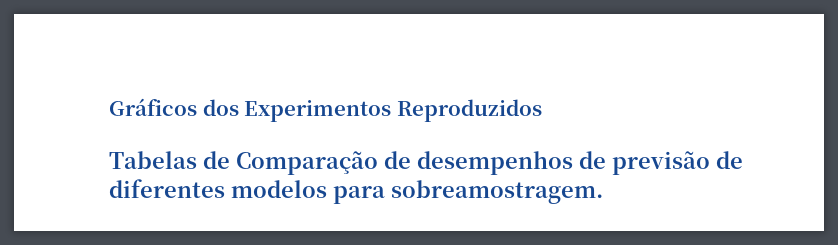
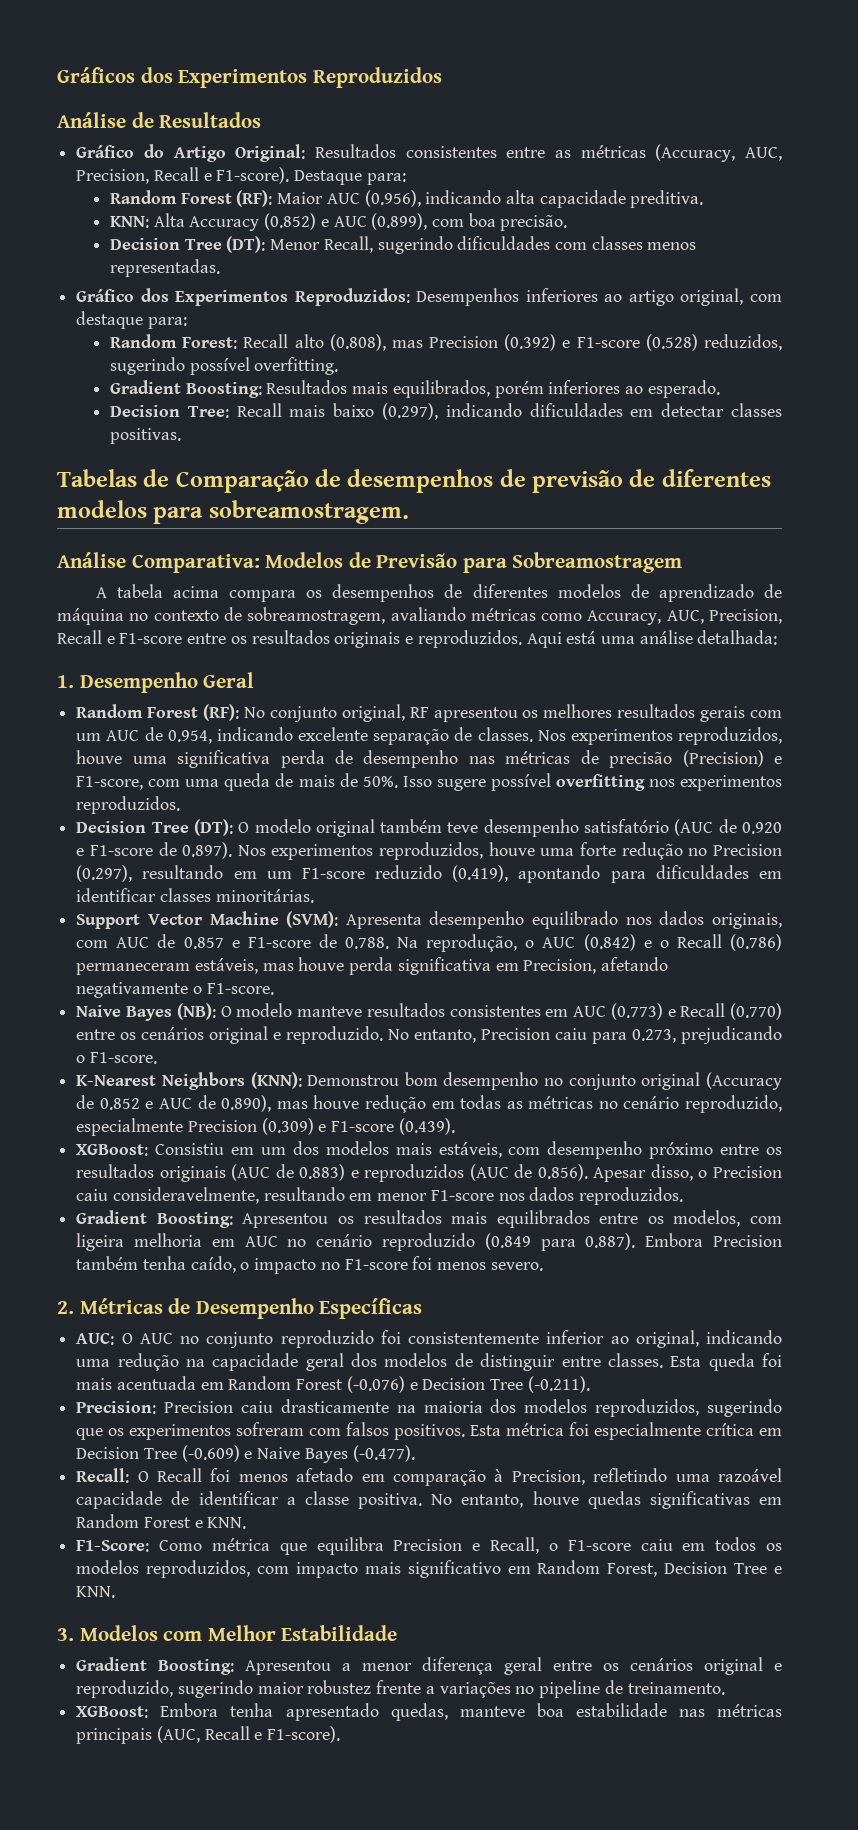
(542, 110) none -> [57,112,262,128] [76,144,782,162] [76,167,406,185] [109,190,704,208] [109,213,568,231] [109,236,697,254] [109,259,220,277] [76,288,783,306] [76,311,187,329] [109,334,782,351] [109,357,339,375] [109,380,720,398] [109,403,783,420] [109,428,181,444] // Análise de Resultados // Gráfico do Artigo Original: Resultados consistentes entre as métricas (Accuracy, AUC, Precision, Recall e F1-score). Destaque para: // Random Forest (RF): Maior AUC (0.956), indicando alta capacidade preditiva. // KNN: Alta Accuracy (0.852) e AUC (0.899), com boa precisão. // Decision Tree (DT): Menor Recall, sugerindo dificuldades com classes menos representadas. // Gráfico dos Experimentos Reproduzidos: Desempenhos inferiores ao artigo original, com destaque para: // Random Forest: Recall alto (0.808), mas Precision (0.392) e F1-score (0.528) reduzidos, sugerindo possível overfitting. // Gradient Boosting: Resultados mais equilibrados, porém inferiores ao esperado. // Decision Tree: Recall mais baixo (0.297), indicando dificuldades em detectar classes positivas.
(603, 192) none -> [57,552,683,573] [95,584,782,602] [57,607,782,625] [57,630,778,648] [57,672,255,693] [76,704,783,722] [76,727,782,745] [76,750,782,768] [76,773,782,791] [76,796,181,814] [76,819,782,837] [76,842,783,860] [76,865,782,883] [76,888,314,903] [76,911,783,929] [76,934,782,952] [76,957,669,975] [76,982,274,998] [76,1003,782,1021] [76,1026,782,1044] [76,1052,157,1064] [76,1072,783,1090] [76,1095,783,1113] [76,1118,455,1136] [76,1141,783,1159] [76,1164,782,1182] [76,1187,684,1205] [76,1210,783,1228] [76,1233,782,1251] [76,1256,543,1274] [57,1298,423,1319] [76,1330,782,1348] [76,1353,783,1371] [76,1376,590,1393] [76,1399,782,1417] [76,1422,782,1440] [76,1445,415,1463] [76,1468,783,1486] [76,1491,782,1509] [76,1514,247,1529] [76,1537,783,1555] [76,1560,782,1578] [76,1586,116,1598] [57,1625,398,1641] [76,1657,783,1675] [76,1680,725,1698] [76,1703,782,1721] [76,1726,341,1744] // Análise Comparativa: Modelos de Previsão para Sobreamostragem // A tabela acima compara os desempenhos de diferentes modelos de aprendizado de máquina no contexto de sobreamostragem, avaliando métricas como Accuracy, AUC, Precision, Recall e F1-score entre os resultados originais e reproduzidos. Aqui está uma análise detalhada: // 1. Desempenho Geral // Random Forest (RF): No conjunto original, RF apresentou os melhores resultados gerais com um AUC de 0.954, indicando excelente separação de classes. Nos experimentos reproduzidos, houve uma significativa perda de desempenho nas métricas de precisão (Precision) e F1-score, com uma queda de mais de 50%. Isso sugere possível overfitting nos experimentos reproduzidos. // Decision Tree (DT): O modelo original também teve desempenho satisfatório (AUC de 0.920 e F1-score de 0.897). Nos experimentos reproduzidos, houve uma forte redução no Precision (0.297), resultando em um F1-score reduzido (0.419), apontando para dificuldades em identificar classes minoritárias. // Support Vector Machine (SVM): Apresenta desempenho equilibrado nos dados originais, com AUC de 0.857 e F1-score de 0.788. Na reprodução, o AUC (0.842) e o Recall (0.786) permaneceram estáveis, mas houve perda significativa em Precision, afetando negativamente o F1-score. // Naive Bayes (NB): O modelo manteve resultados consistentes em AUC (0.773) e Recall (0.770) entre os cenários original e reproduzido. No entanto, Precision caiu para 0.273, prejudicando o F1-score. // K-Nearest Neighbors (KNN): Demonstrou bom desempenho no conjunto original (Accuracy de 0.852 e AUC de 0.890), mas houve redução em todas as métricas no cenário reproduzido, especialmente Precision (0.309) e F1-score (0.439). // XGBoost: Consistiu em um dos modelos mais estáveis, com desempenho próximo entre os resultados originais (AUC de 0.883) e reproduzidos (AUC de 0.856). Apesar disso, o Precision caiu consideravelmente, resultando em menor F1-score nos dados reproduzidos. // Gradient Boosting: Apresentou os resultados mais equilibrados entre os modelos, com ligeira melhoria em AUC no cenário reproduzido (0.849 para 0.887). Embora Precision também tenha caído, o impacto no F1-score foi menos severo. // 2. Métricas de Desempenho Específicas // AUC: O AUC no conjunto reproduzido foi consistentemente inferior ao original, indicando uma redução na capacidade geral dos modelos de distinguir entre classes. Esta queda foi mais acentuada em Random Forest (-0.076) e Decision Tree (-0.211). // Precision: Precision caiu drasticamente na maioria dos modelos reproduzidos, sugerindo que os experimentos sofreram com falsos positivos. Esta métrica foi especialmente crítica em Decision Tree (-0.609) e Naive Bayes (-0.477). // Recall: O Recall foi menos afetado em comparação à Precision, refletindo uma razoável capacidade de identificar a classe positiva. No entanto, houve quedas significativas em Random Forest e KNN. // F1-Score: Como métrica que equilibra Precision e Recall, o F1-score caiu em todos os modelos reproduzidos, com impacto mais significativo em Random Forest, Decision Tree e KNN. // 3. Modelos com Melhor Estabilidade // Gradient Boosting: Apresentou a menor diferença geral entre os cenários original e reproduzido, sugerindo maior robustez frente a variações no pipeline de treinamento. // XGBoost: Embora tenha apresentado quedas, manteve boa estabilidade nas métricas principais (AUC, Recall e F1-score).

